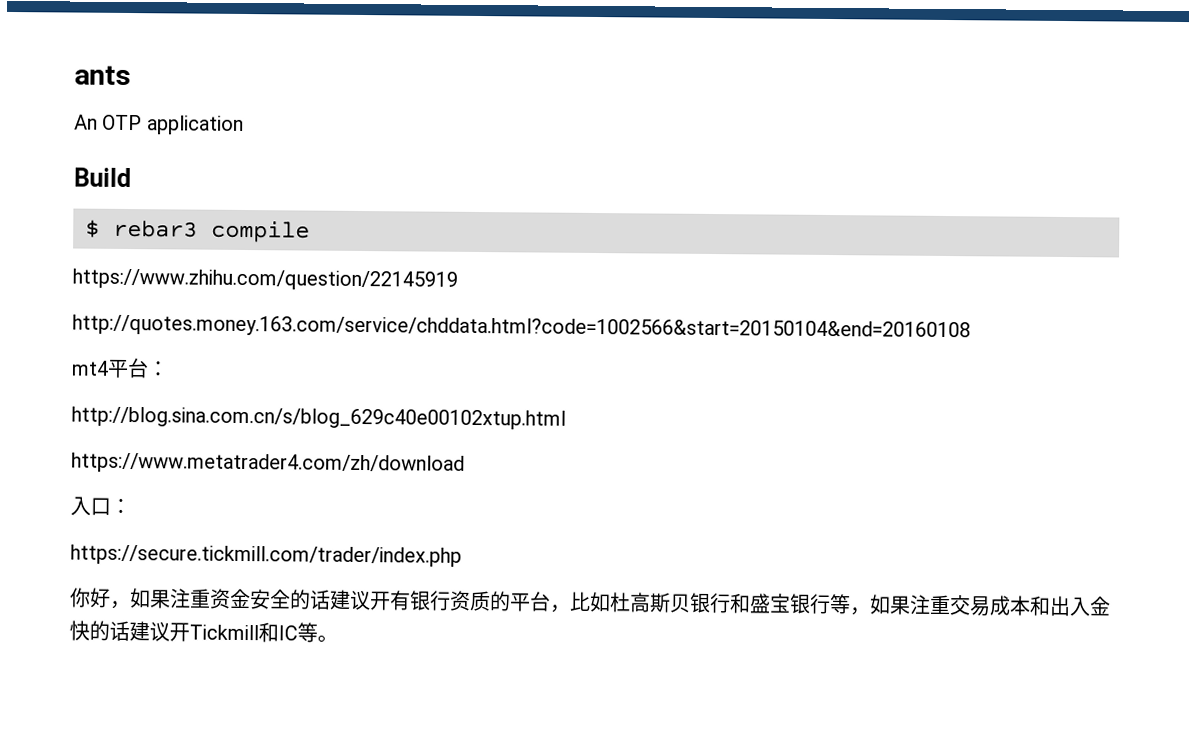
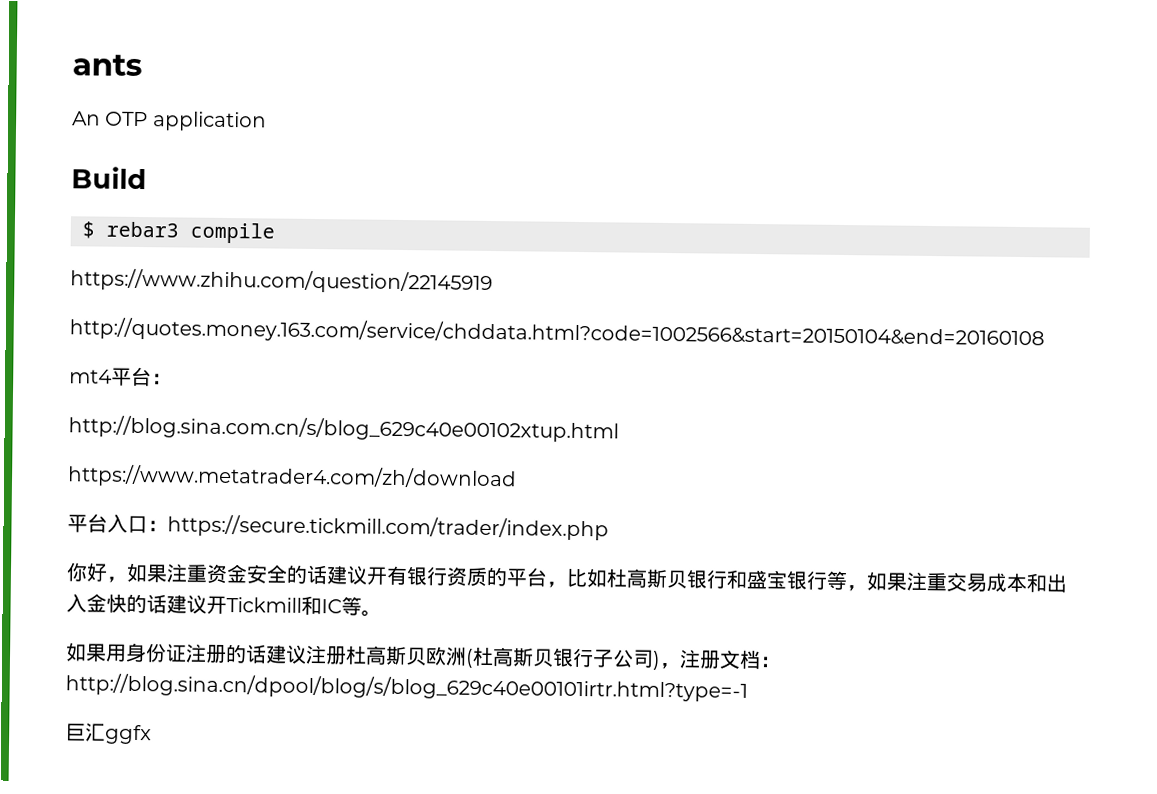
(465, 463) none -> [67,513,108,533] 平台
(131, 506) // -> (168, 526) none
(338, 638) none -> [65,642,781,670] [65,673,748,702] [65,722,152,745] // 如果用身份证注册的话建议注册杜高斯贝欧洲(杜高斯贝银行子公司)，注册文档：http://blog.sina.cn/dpool/blog/s/blog_629c40e00101irtr.html?type=-1 // 巨汇ggfx

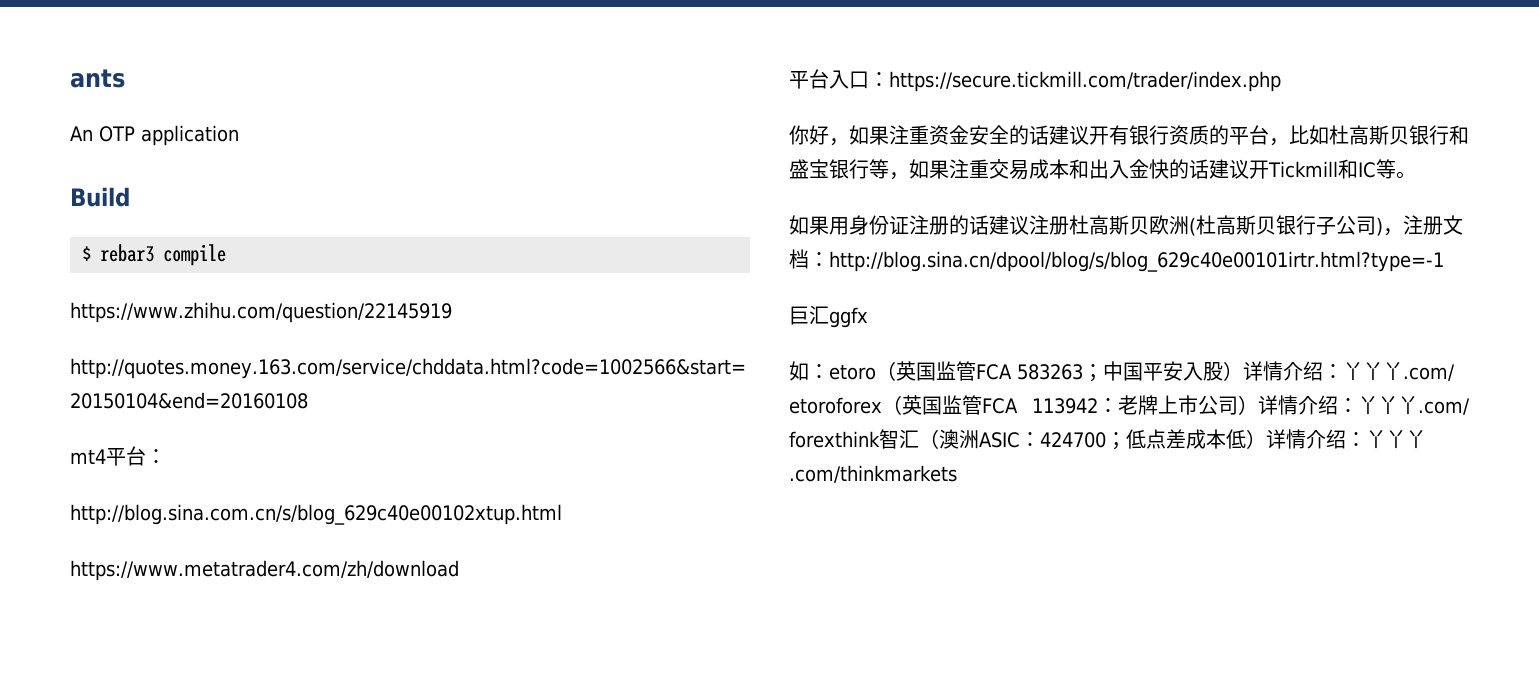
(152, 734) none -> [789,361,1455,382] [789,395,1470,415] [789,429,1426,450] [789,465,957,483] // 如：etoro（英国监管FCA 583263；中国平安入股）详情介绍：丫丫丫.com/ etoroforex（英国监管FCA 113942：老牌上市公司）详情介绍：丫丫丫.com/ forexthink智汇（澳洲ASIC：424700；低点差成本低）详情介绍：丫丫丫.com/thinkmarkets

